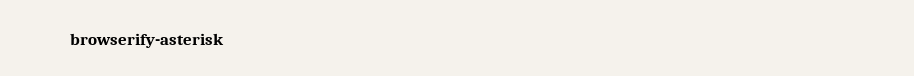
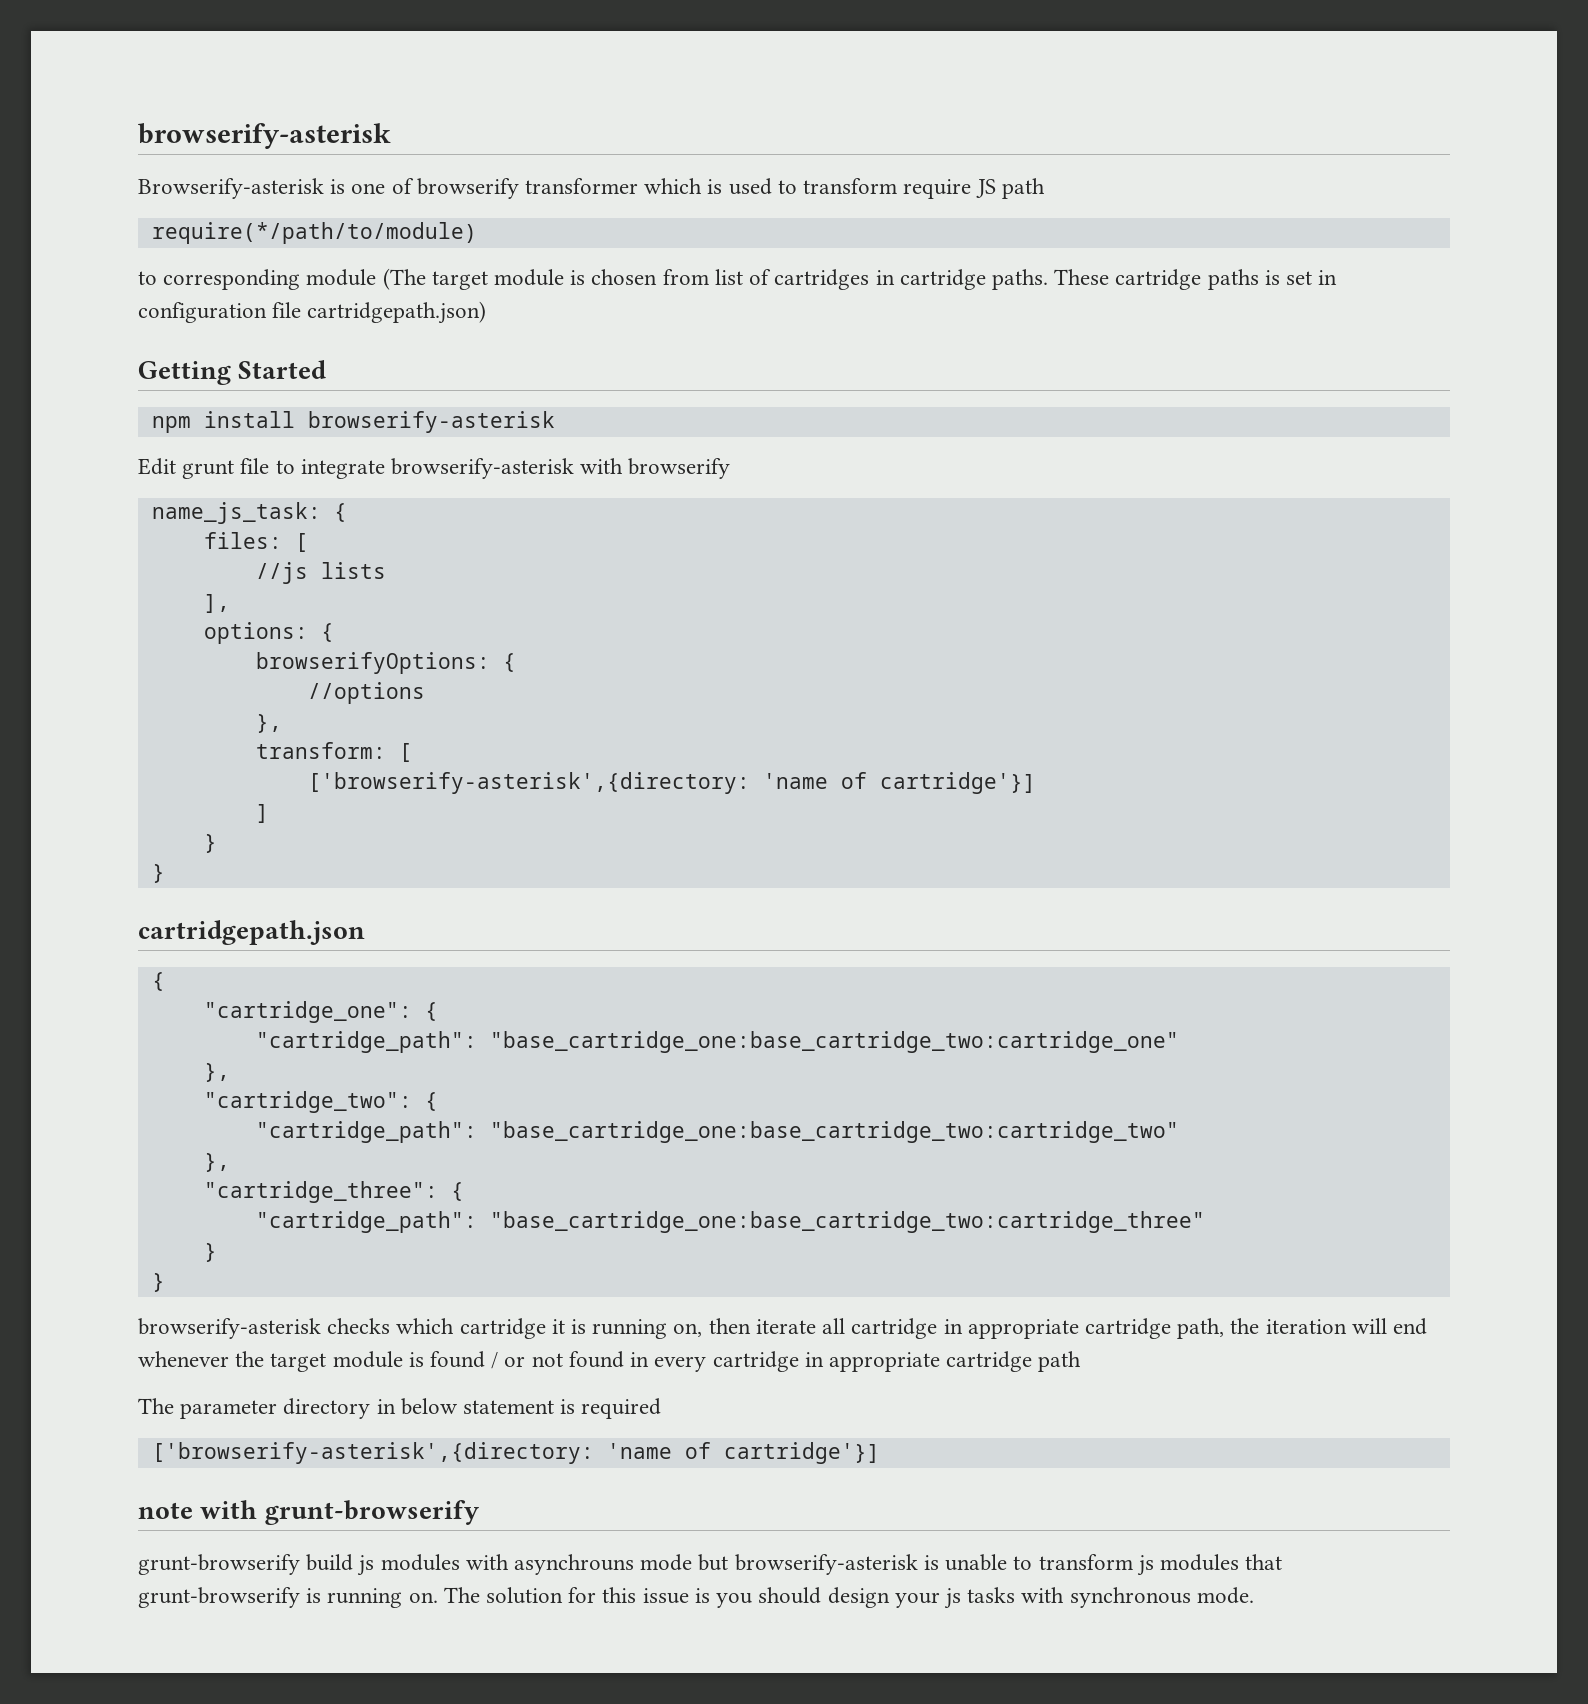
[70,33,224,48] browserify-asterisk -> [138,123,391,149] [138,178,1045,199] [151,222,477,244] [138,268,1338,290] [138,301,487,324] [138,360,327,385] [151,411,555,433] [138,458,731,479] [151,502,347,524] [203,532,308,552] [255,562,386,584] [203,594,230,613] [203,622,334,644] [255,652,516,674] [307,682,425,704] [255,714,282,733] [255,742,412,762] [307,772,1036,794] [255,804,269,823] [203,834,217,853] [151,864,165,883] [138,920,365,945] [151,972,165,991] [203,1001,438,1023] [255,1031,1179,1053] [203,1063,230,1082] [203,1091,438,1113] [255,1121,1179,1143] [203,1153,230,1172] [203,1181,464,1203] [255,1211,1205,1233] [203,1243,217,1262] [151,1273,165,1292] [138,1318,1427,1339] [138,1351,1082,1372] [138,1398,662,1419] [151,1442,880,1464] [138,1500,479,1525] [138,1554,1283,1576] [138,1587,1254,1609] browserify-asterisk // Browserify-asterisk is one of browserify transformer which is used to transform require JS path // require(*/path/to/module) // to corresponding module (The target module is chosen from list of cartridges in cartridge paths. These cartridge paths is set in configuration file cartridgepath.json) // Getting Started // npm install browserify-asterisk // Edit grunt file to integrate browserify-asterisk with browserify // name_js_task: { // files: [ // //js lists // ], // options: { // browserifyOptions: { // //options // }, // transform: [ // ['browserify-asterisk',{directory: 'name of cartridge'}] // ] // } // } // cartridgepath.json // { // "cartridge_one": { // "cartridge_path": "base_cartridge_one:base_cartridge_two:cartridge_one" // }, // "cartridge_two": { // "cartridge_path": "base_cartridge_one:base_cartridge_two:cartridge_two" // }, // "cartridge_three": { // "cartridge_path": "base_cartridge_one:base_cartridge_two:cartridge_three" // } // } // browserify-asterisk checks which cartridge it is running on, then iterate all cartridge in appropriate cartridge path, the iteration will end whenever the target module is found / or not found in every cartridge in appropriate cartridge path // The parameter directory in below statement is required // ['browserify-asterisk',{directory: 'name of cartridge'}] // note with grunt-browserify // grunt-browserify build js modules with asynchrouns mode but browserify-asterisk is unable to transform js modules that grunt-browserify is running on. The solution for this issue is you should design your js tasks with synchronous mode.

